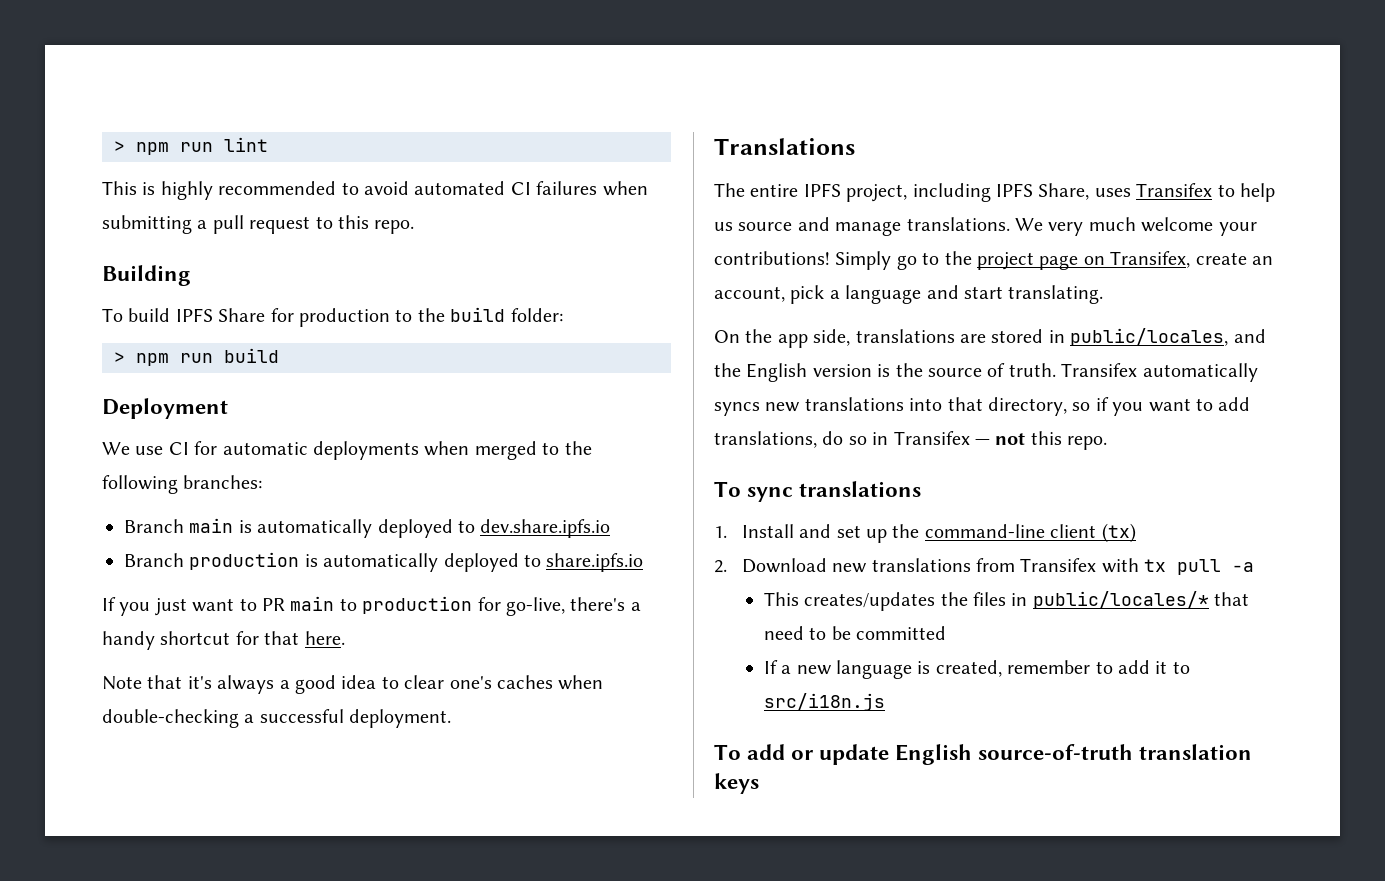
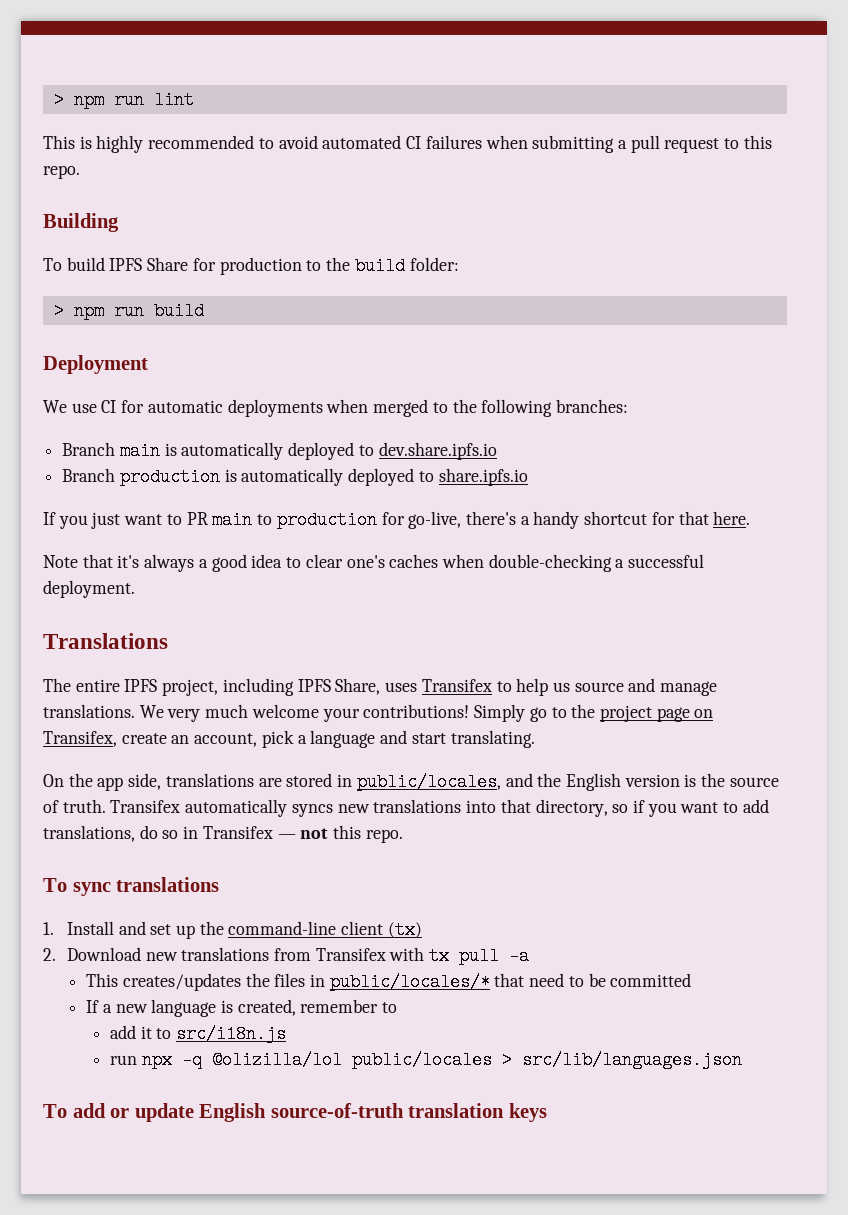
(1113, 667) none -> (398, 1007) //
(885, 702) none -> [109,1051,742,1069] // run npx -q @olizilla/lol public/locales > src/lib/languages.json

